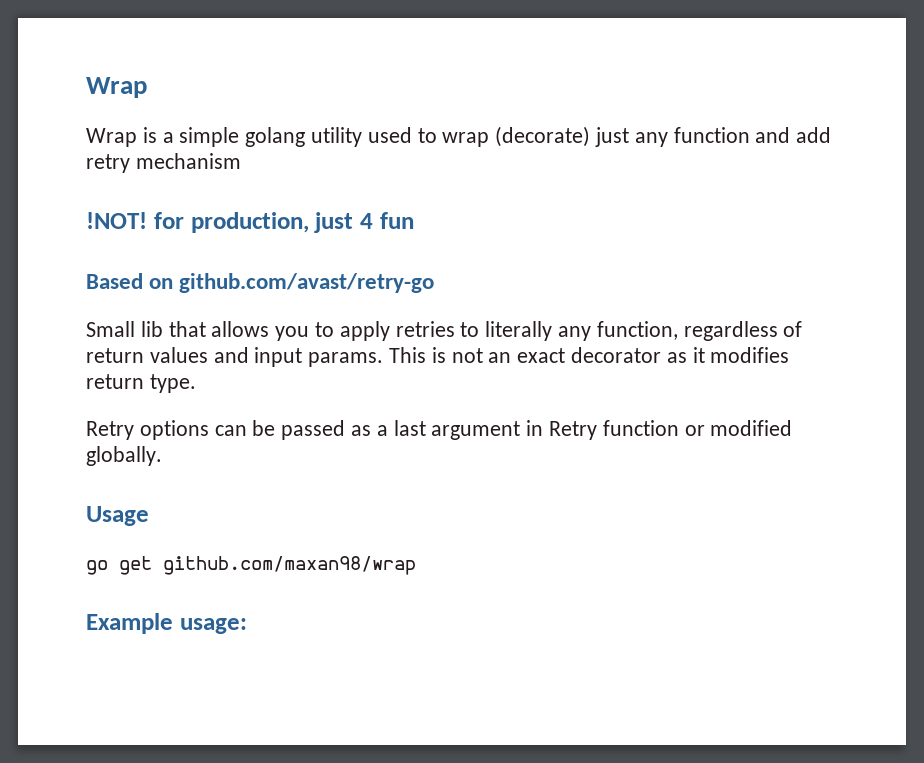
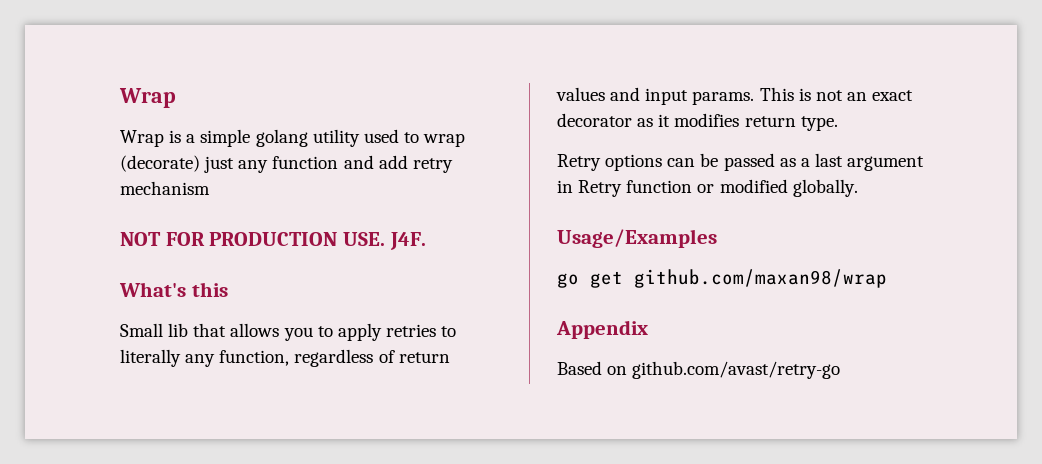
[86,212,414,233] [86,273,435,293] !NOT! for production, just 4 fun // Based on github.com/avast/retry-go -> [120,232,426,250] [119,282,228,297] NOT FOR PRODUCTION USE. J4F. // What's this
[86,506,149,526] Usage -> [557,229,717,248] Usage/Examples
[86,613,247,634] Example usage: -> [556,320,648,339] [557,361,841,379] Appendix // Based on github.com/avast/retry-go

